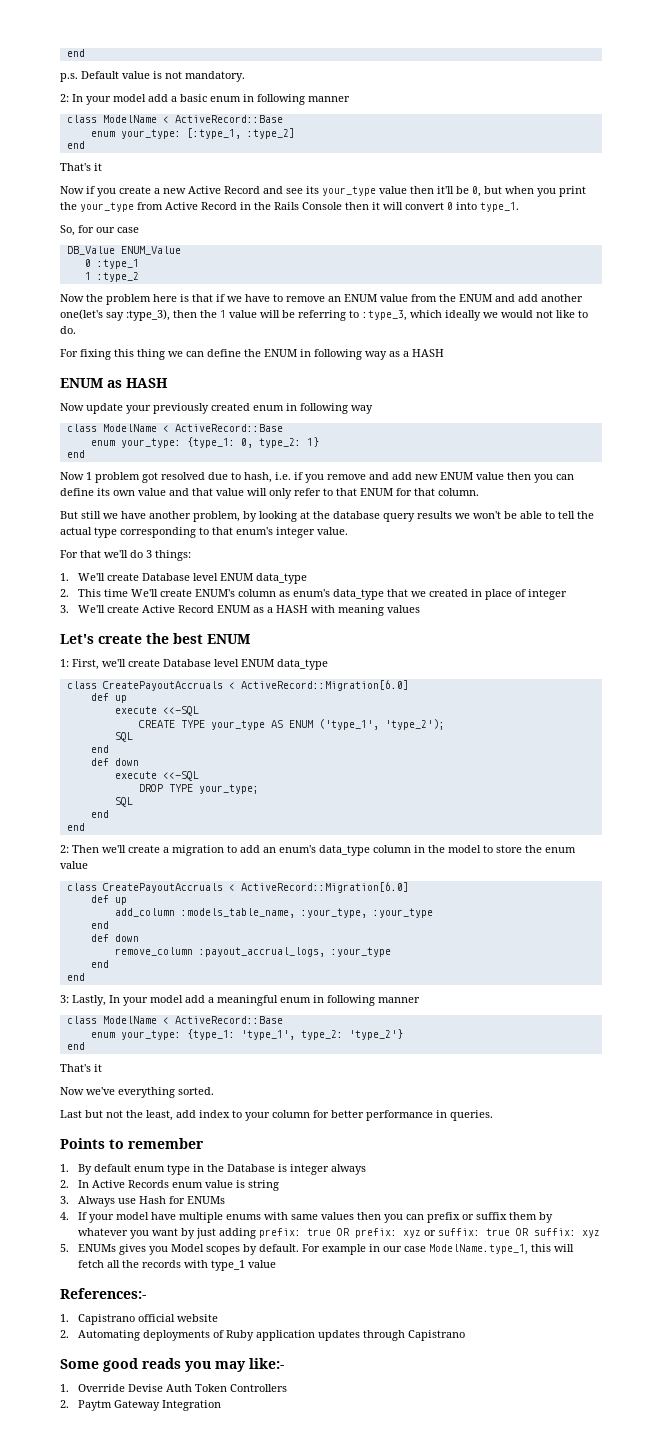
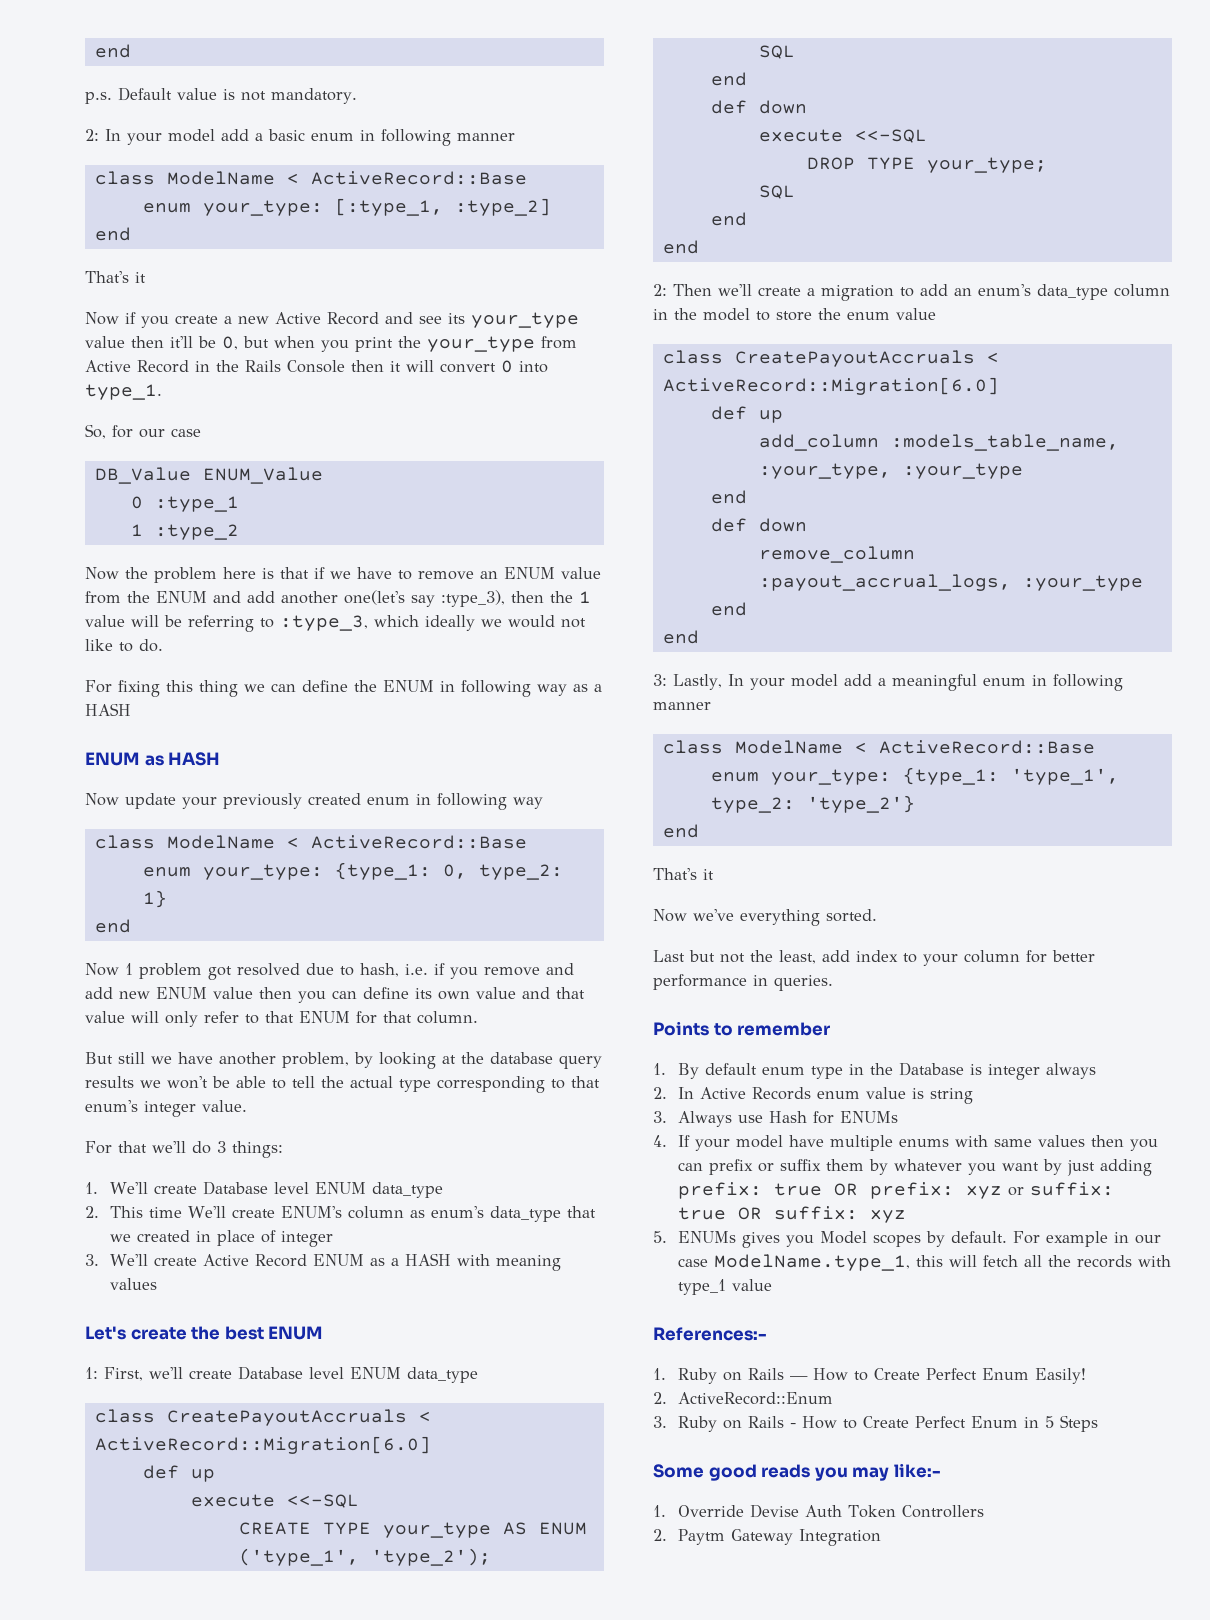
[78,1314,219,1325] [60,1330,466,1341] Capistrano official website // 2. Automating deployments of Ruby application updates through Capistrano -> [678,1368,1087,1384] [653,1392,834,1405] [653,1415,1099,1432] Ruby on Rails — How to Create Perfect Enum Easily! // 2. ActiveRecord::Enum // 3. Ruby on Rails - How to Create Perfect Enum in 5 Steps

